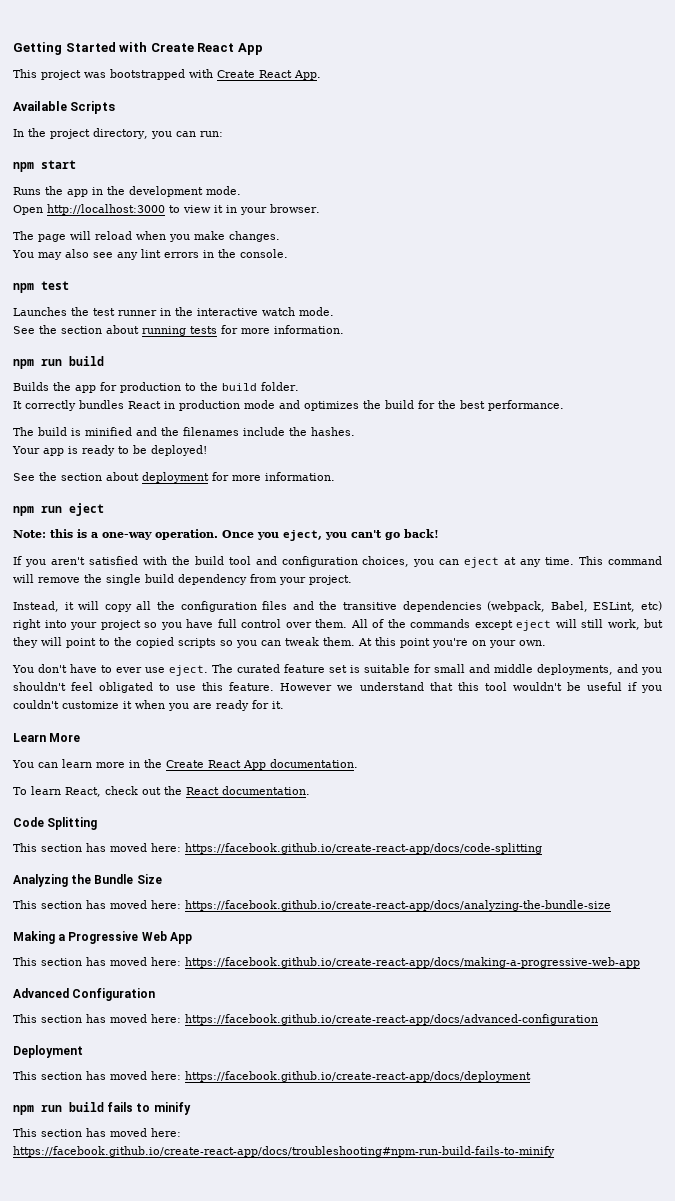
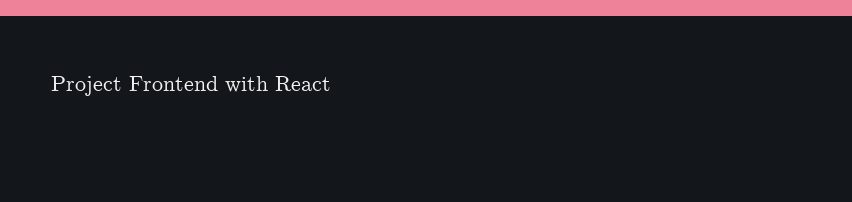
[13,42,263,55] [13,69,321,80] [13,101,116,114] [13,128,223,139] [13,160,76,172] [13,186,241,197] [13,204,320,215] [13,231,280,242] [12,249,288,260] [13,281,69,293] [13,307,334,316] [13,325,344,336] [13,356,104,369] [13,382,299,393] [13,400,564,411] [13,427,355,436] [12,445,207,456] [13,472,335,483] [13,503,104,516] [13,529,439,541] [13,556,663,568] [13,574,352,585] [13,601,663,612] [13,619,663,631] [13,637,546,648] [12,664,662,676] [13,682,662,693] [13,700,284,711] [13,733,81,742] [12,759,358,770] [13,786,310,797] [13,817,98,830] [13,843,542,854] [13,874,162,887] [13,900,611,911] [13,931,192,944] [13,957,640,968] [13,988,156,1001] [13,1014,598,1025] [13,1045,83,1058] [13,1071,531,1082] [13,1102,191,1115] [13,1128,181,1137] [13,1146,555,1157] Getting Started with Create React App // This project was bootstrapped with Create React App. // Available Scripts // In the project directory, you can run: // npm start // Runs the app in the development mode. // Open http://localhost:3000 to view it in your browser. // The page will reload when you make changes. // You may also see any lint errors in the console. // npm test // Launches the test runner in the interactive watch mode. // See the section about running tests for more information. // npm run build // Builds the app for production to the build folder. // It correctly bundles React in production mode and optimizes the build for the best performance. // The build is minified and the filenames include the hashes. // Your app is ready to be deployed! // See the section about deployment for more information. // npm run eject // Note: this is a one-way operation. Once you eject, you can't go back! // If you aren't satisfied with the build tool and configuration choices, you can eject at any time. This command will remove the single build dependency from your project. // Instead, it will copy all the configuration files and the transitive dependencies (webpack, Babel, ESLint, etc) right into your project so you have full control over them. All of the commands except eject will still work, but they will point to the copied scripts so you can tweak them. At this point you're on your own. // You don't have to ever use eject. The curated feature set is suitable for small and middle deployments, and you shouldn't feel obligated to use this feature. However we understand that this tool wouldn't be useful if you couldn't customize it when you are ready for it. // Learn More // You can learn more in the Create React App documentation. // To learn React, check out the React documentation. // Code Splitting // This section has moved here: https://facebook.github.io/create-react-app/docs/code-splitting // Analyzing the Bundle Size // This section has moved here: https://facebook.github.io/create-react-app/docs/analyzing-the-bundle-size // Making a Progressive Web App // This section has moved here: https://facebook.github.io/create-react-app/docs/making-a-progressive-web-app // Advanced Configuration // This section has moved here: https://facebook.github.io/create-react-app/docs/advanced-configuration // Deployment // This section has moved here: https://facebook.github.io/create-react-app/docs/deployment // npm run build fails to minify // This section has moved here: https://facebook.github.io/create-react-app/docs/troubleshooting#npm-run-build-fails-to-minify -> [51,76,331,96] Project Frontend with React

